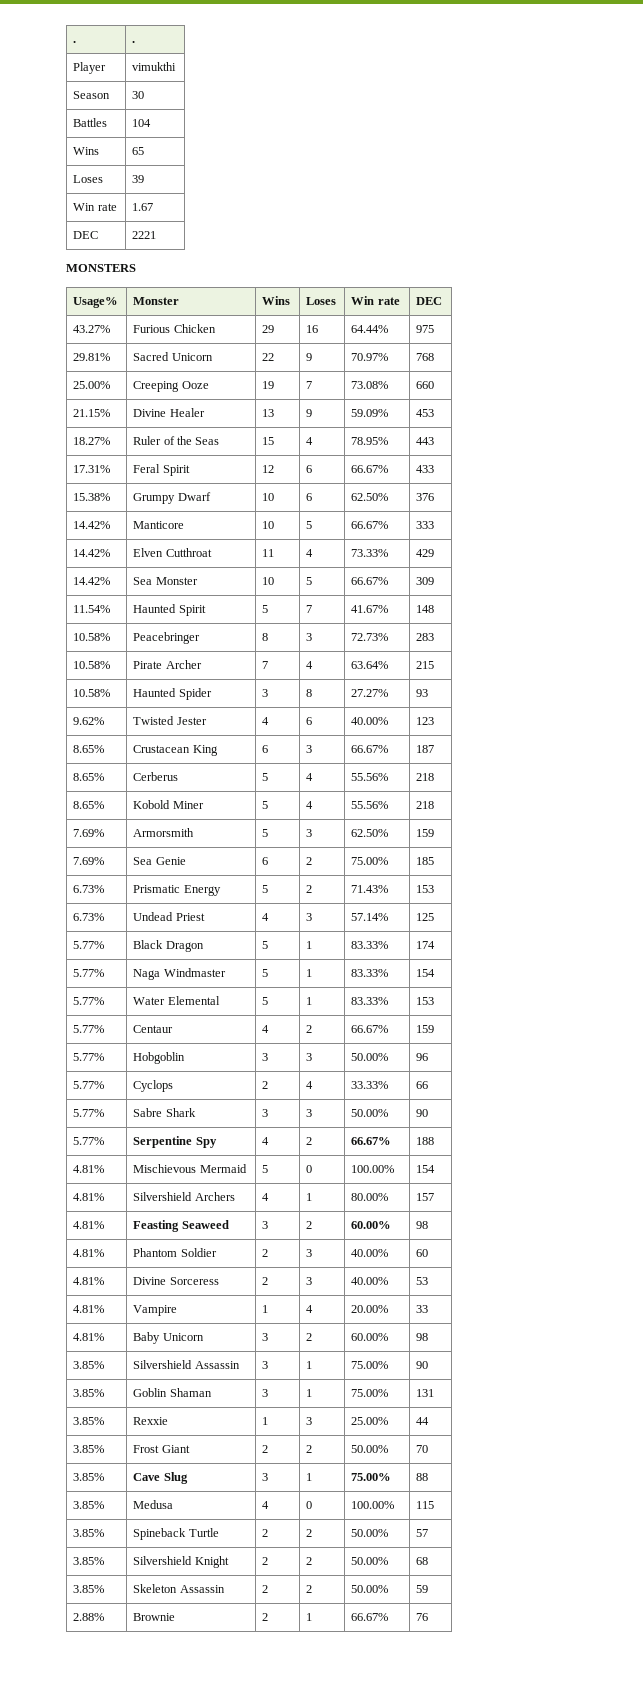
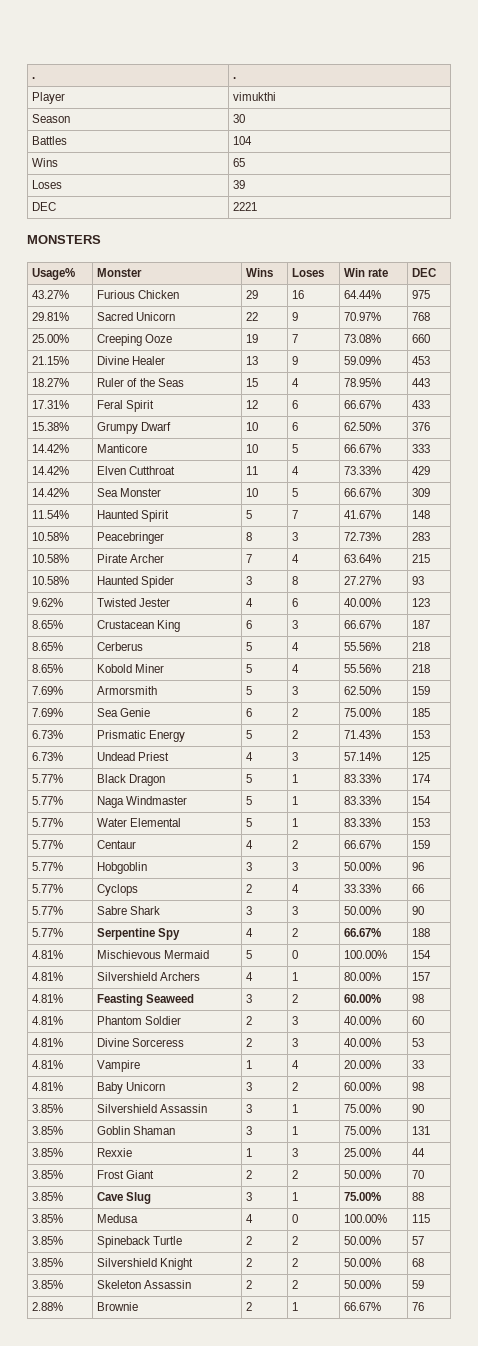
[73,203,117,211] [132,203,154,211] // Win rate | 1.67 -> (246, 184) none

